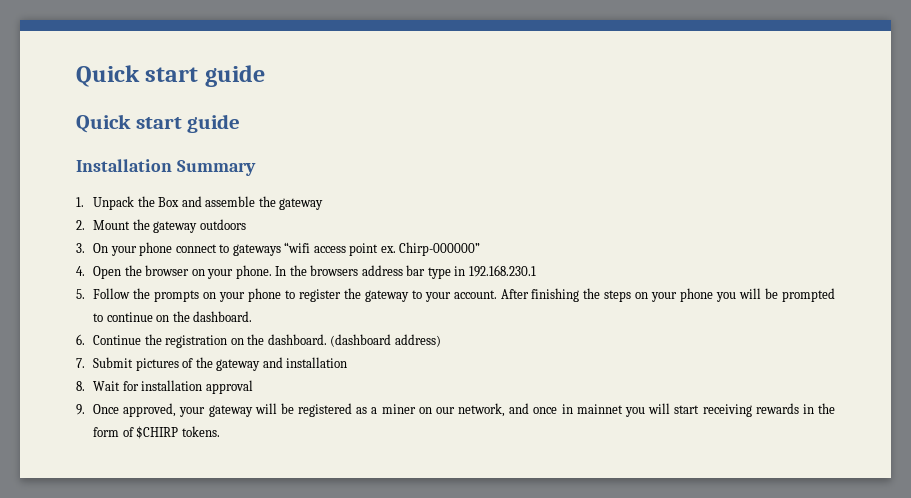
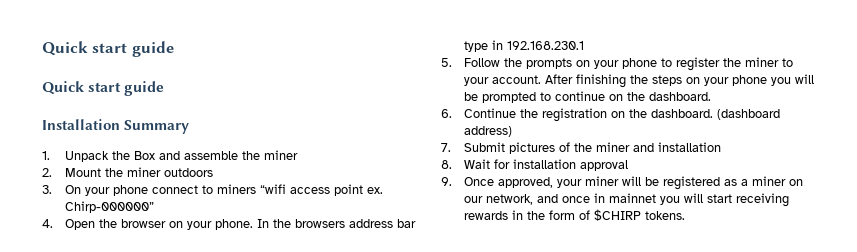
[279,198,324,210] gateway -> [263,150,298,160] miner
[153,221,198,233] gateway -> [126,167,161,177] miner
[232,244,281,256] gateways -> [216,184,256,194] miners
[364,290,409,302] gateway -> [744,57,779,67] miner
[216,359,261,371] gateway -> [595,142,630,152] miner
[208,405,253,417] gateway -> [584,176,619,186] miner

